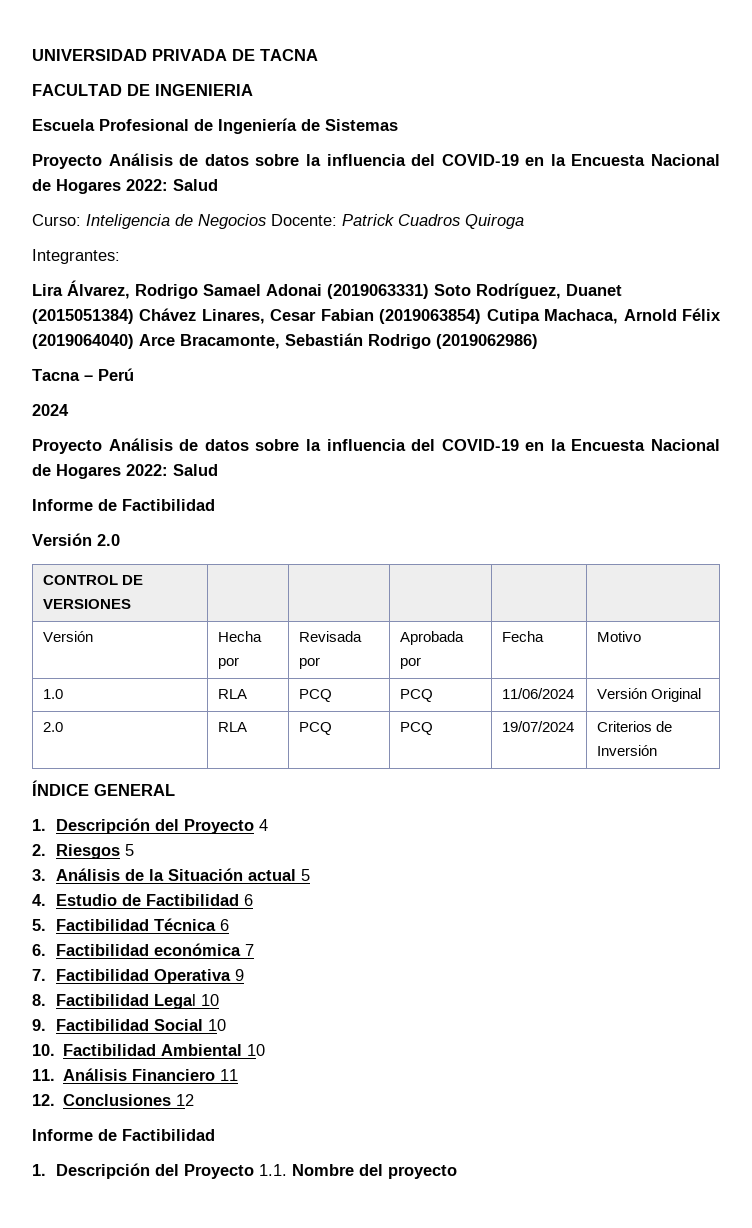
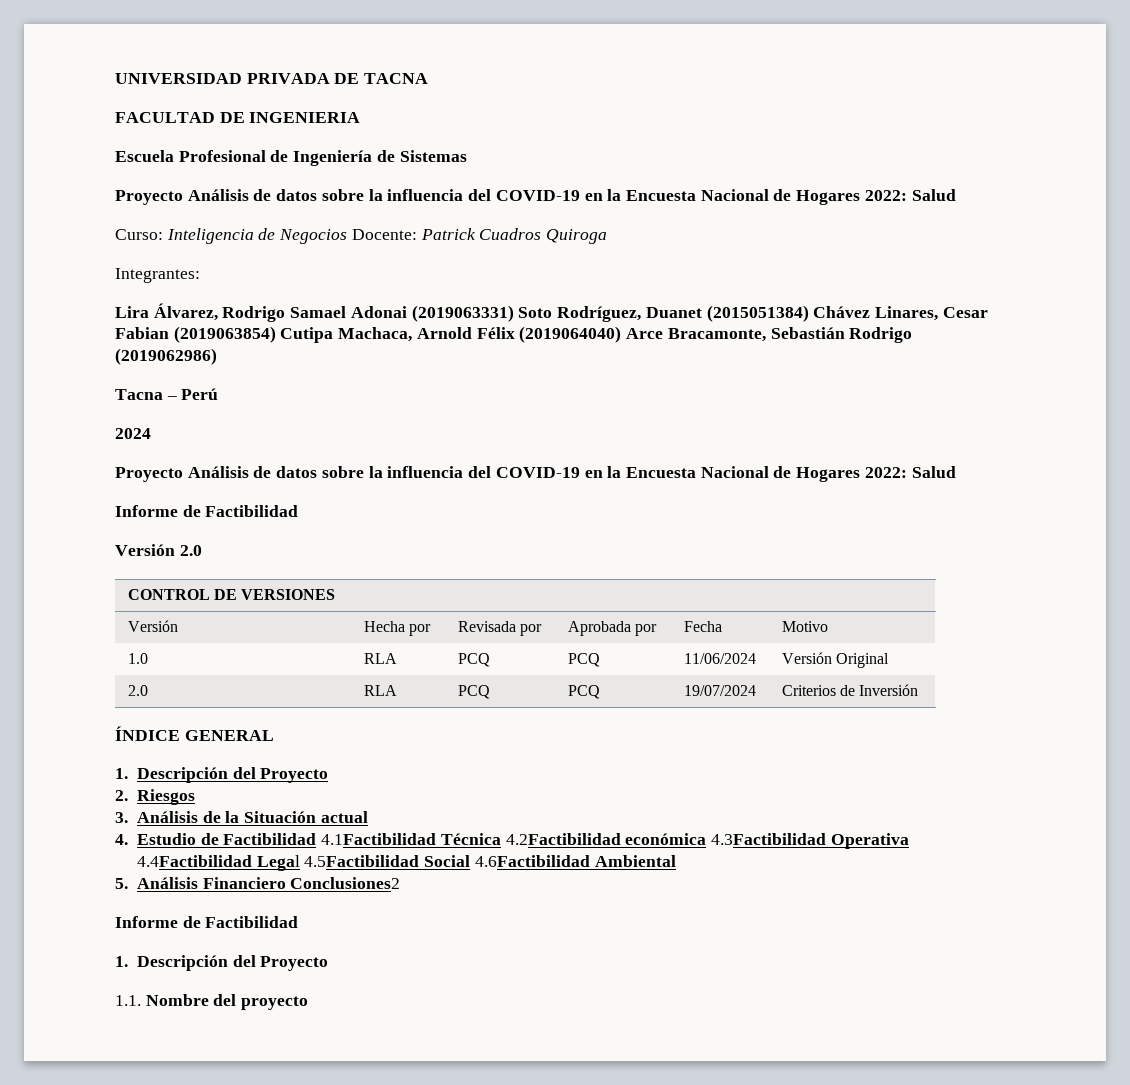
[259,819,269,831] 4 -> (329, 775) none
[125,844,135,856] 5 -> (195, 797) none
[301,869,311,881] 5 -> (368, 817) none
[244,894,254,906] [32,918,230,931] [32,943,255,956] [32,969,245,984] [32,994,220,1009] [32,1019,227,1031] [32,1044,266,1056] [32,1068,239,1081] [32,1094,195,1106] 6 // 5. Factibilidad Técnica 6 // 6. Factibilidad económica 7 // 7. Factibilidad Operativa 9 // 8. Factibilidad Legal 10 // 9. Factibilidad Social 10 // 10. Factibilidad Ambiental 10 // 11. Análisis Financiero 11 // 12. Conclusiones 12 -> [321,833,909,849] [136,855,676,871] [115,877,401,889] 4.1Factibilidad Técnica 4.2Factibilidad económica 4.3Factibilidad Operativa 4.4Factibilidad Legal 4.5Factibilidad Social 4.6Factibilidad Ambiental // 5. Análisis Financiero Conclusiones2
(255, 1171) none -> (329, 963) //

